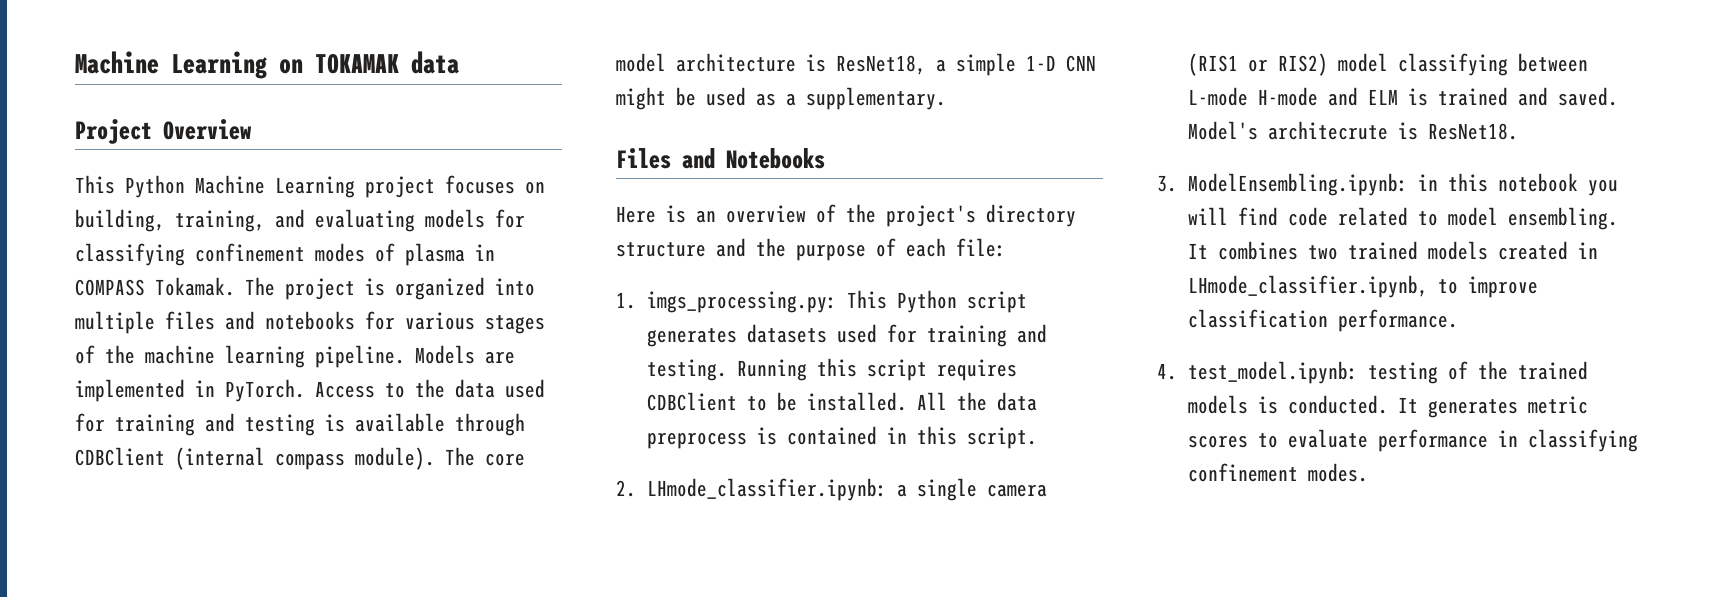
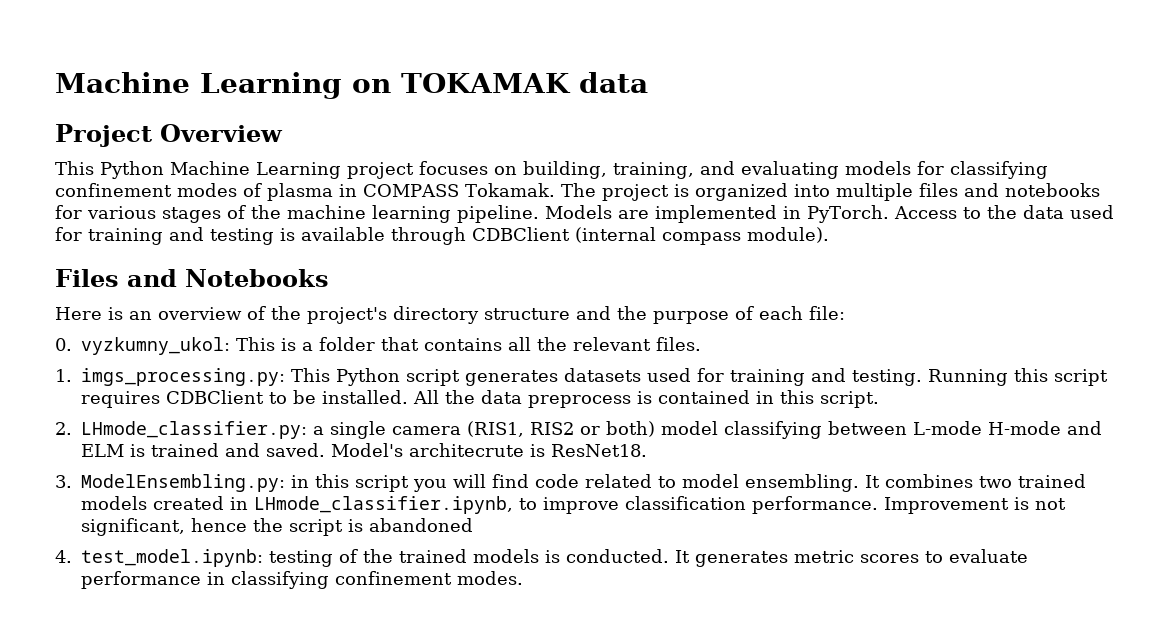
[445,447,525,466] [616,53,1096,76] [616,87,946,110] The core model architecture is ResNet18, a simple 1-D CNN might be used as a supplementary. -> (829, 235) none
(1006, 247) none -> [55,337,701,355] // 0. vyzkumny_ukol: This is a folder that contains all the relevant files.
[646,478,887,501] LHmode_classifier.ipynb: -> [81,421,307,439] LHmode_classifier.py:
[1187,53,1328,76] (RIS1 or RIS2) -> [467,421,655,437] (RIS1, RIS2 or both)
[1187,173,1578,196] ModelEnsembling.ipynb: in this notebook -> [81,474,409,492] ModelEnsembling.py: in this script
(1458, 320) none -> [884,497,1066,514] [81,518,473,536] Improvement is not significant, hence the script is abandoned

